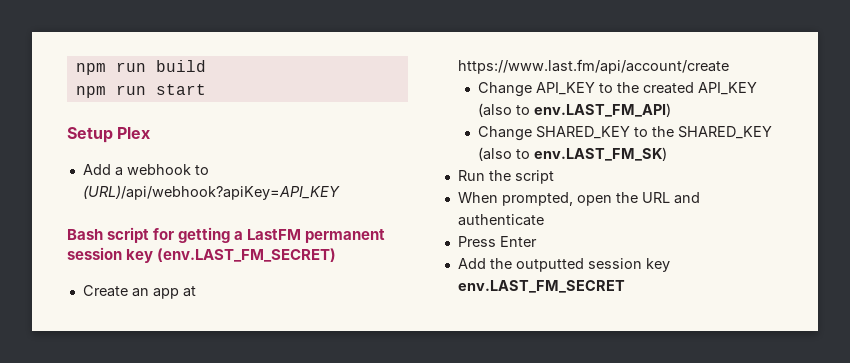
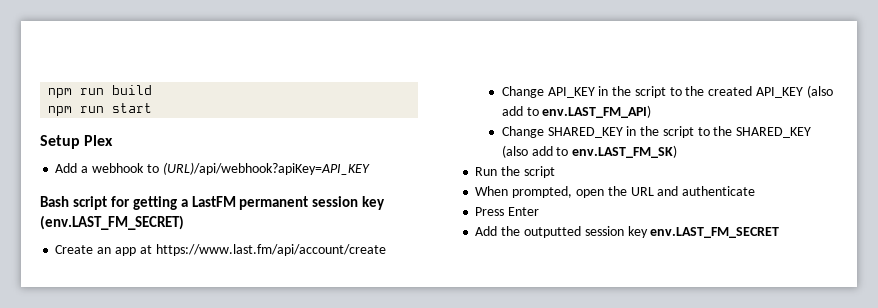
(596, 88) none -> [598,86,666,98] in the script
(513, 110) none -> [501,106,523,116] add
(631, 132) none -> [626,126,694,138] in the script
(513, 154) none -> [531,146,553,156] add

